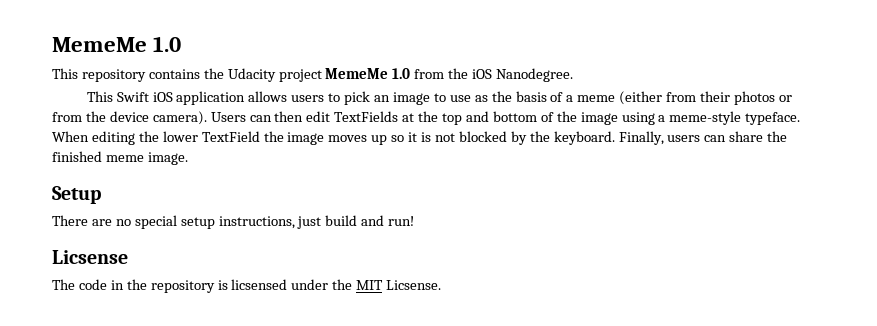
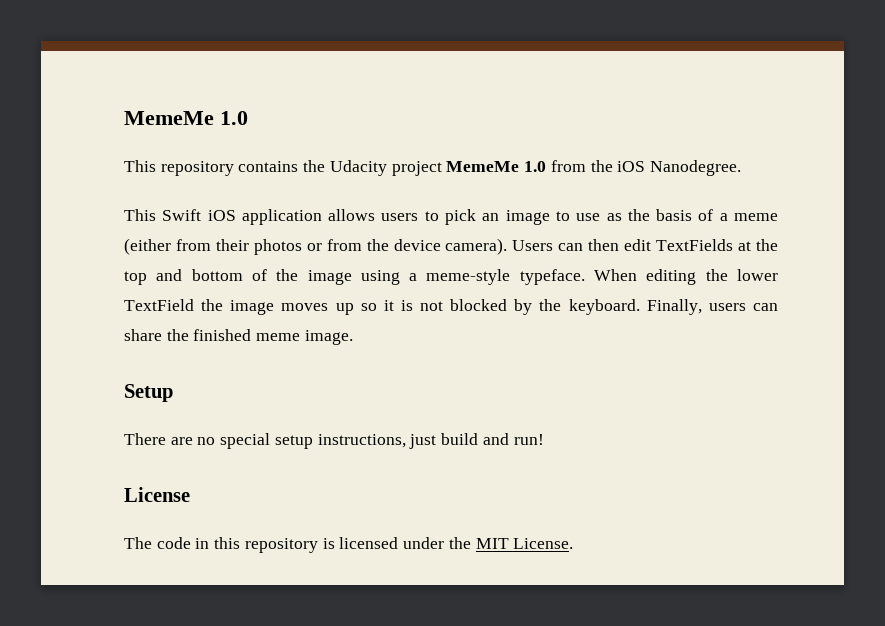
[52,250,128,264] Licsense -> [124,487,190,502] License
[126,279,147,290] the -> [214,537,241,549] this
[231,279,288,290] licsensed -> [339,537,399,549] licensed
[386,280,442,290] Licsense. -> [513,538,574,549] License.

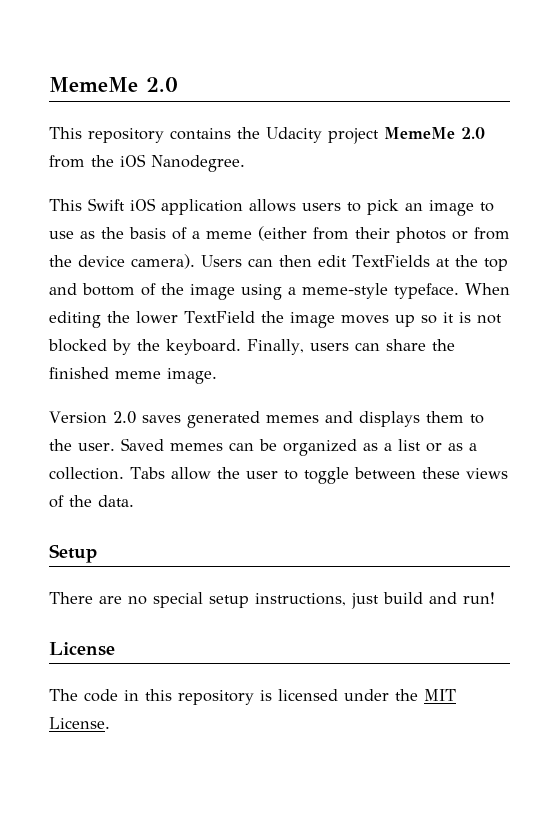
[124,111,248,125] MemeMe 1.0 -> [49,77,178,92] MemeMe 2.0
[524,161,547,172] 1.0 -> [461,127,485,139] 2.0
(353, 337) none -> [49,411,484,428] [49,438,477,456] [49,467,508,484] [49,495,134,508] // Version 2.0 saves generated memes and displays them to the user. Saved memes can be organized as a list or as a collection. Tabs allow the user to toggle between these views of the data.

